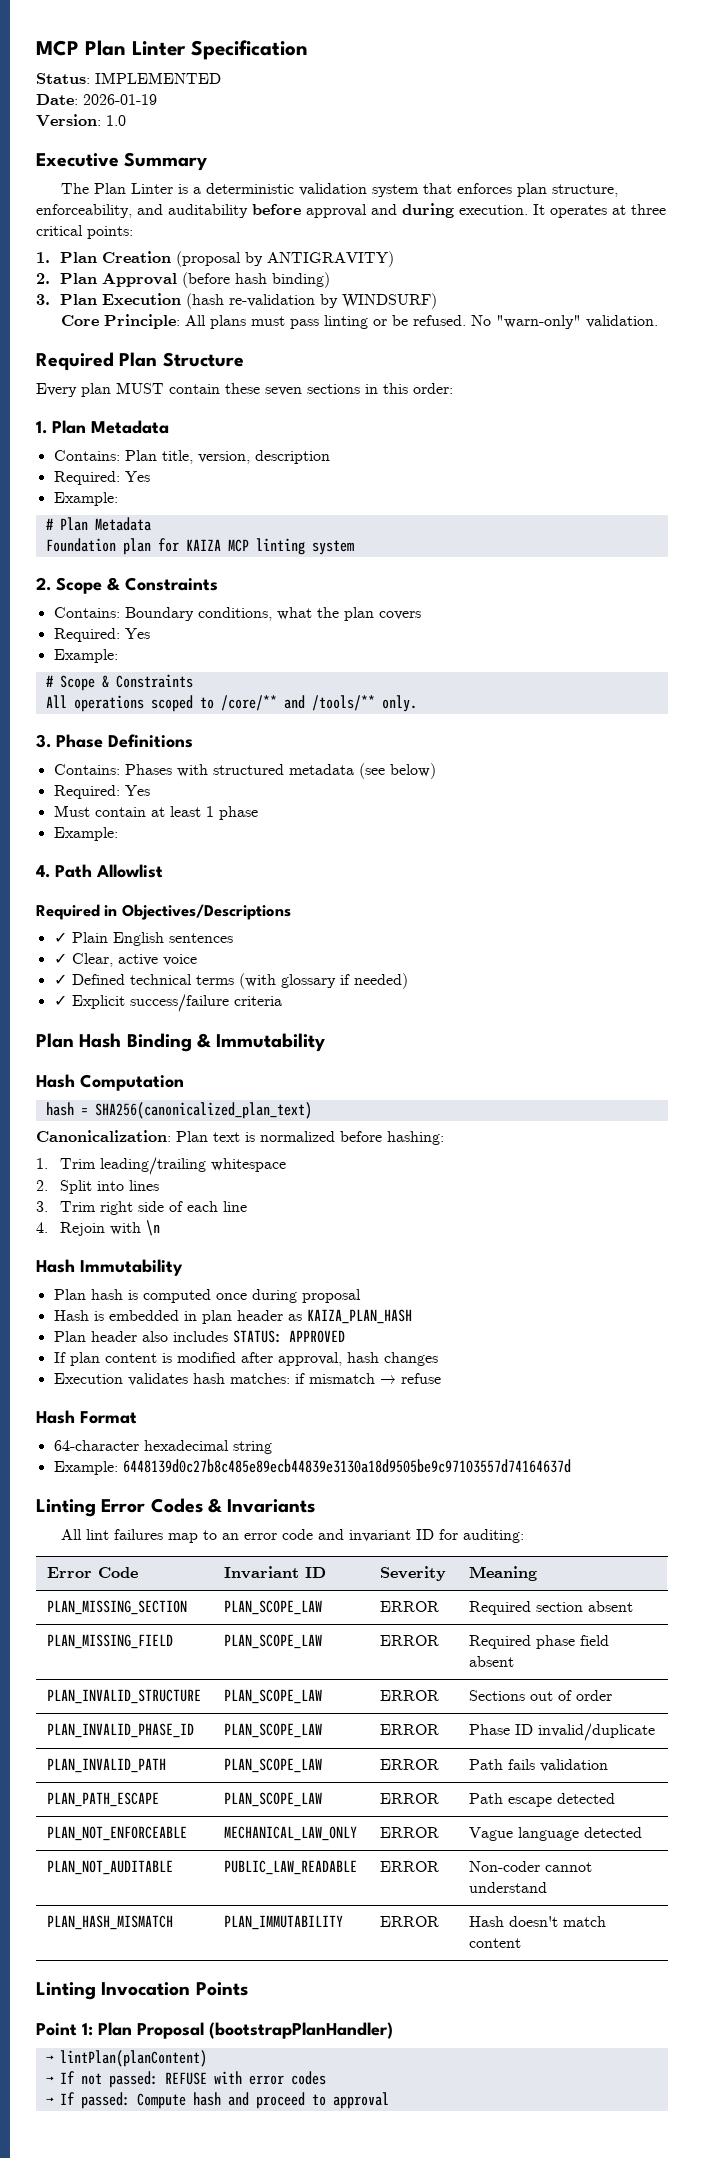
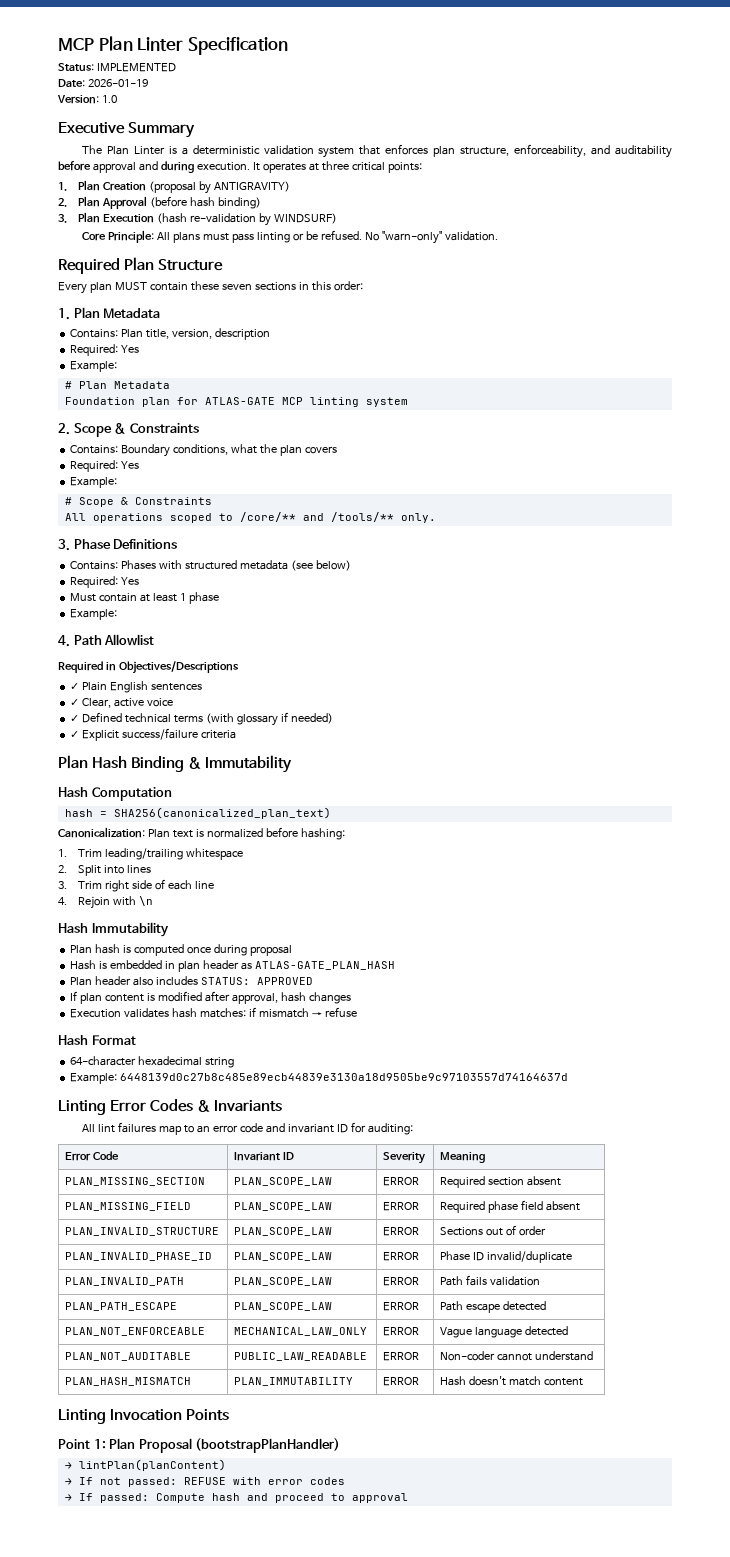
[185,539,221,551] KAIZA -> [204,397,275,405] ATLAS-GATE
[306,1309,412,1324] KAIZA_PLAN_HASH -> [254,961,395,970] ATLAS-GATE_PLAN_HASH

